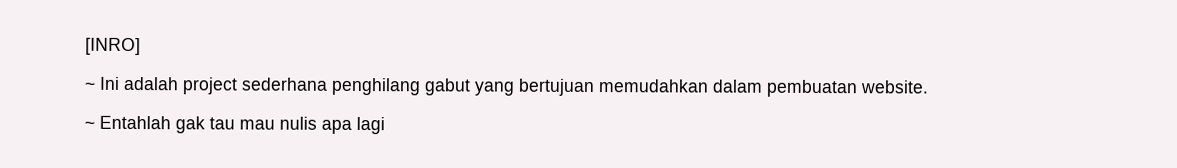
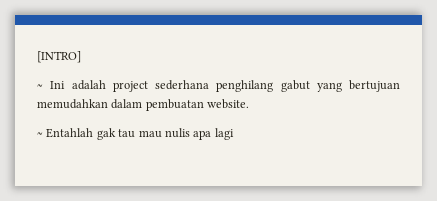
[85,37,141,56] [INRO] -> [37,51,81,63] [INTRO]

